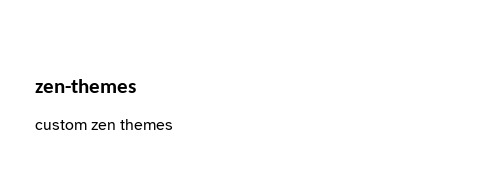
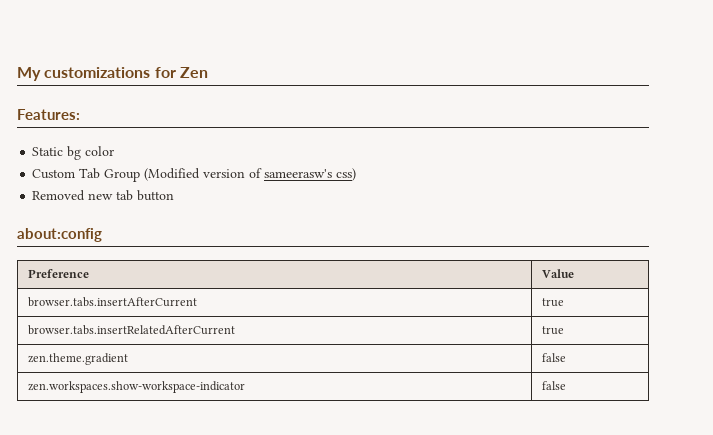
[35,79,136,93] [35,119,174,130] zen-themes // custom zen themes -> [17,67,208,81] [17,109,80,120] [32,146,115,160] [32,168,357,182] [32,190,175,201] [17,228,102,242] [27,269,89,278] [541,269,574,278] [27,297,197,307] [541,298,564,307] [27,325,235,335] [541,326,564,335] [27,353,128,365] [541,353,566,362] [27,381,245,393] [541,381,566,390] My customizations for Zen // Features: // Static bg color // Custom Tab Group (Modified version of sameerasw's css) // Removed new tab button // about:config // Preference | Value // browser.tabs.insertAfterCurrent | true // browser.tabs.insertRelatedAfterCurrent | true // zen.theme.gradient | false // zen.workspaces.show-workspace-indicator | false

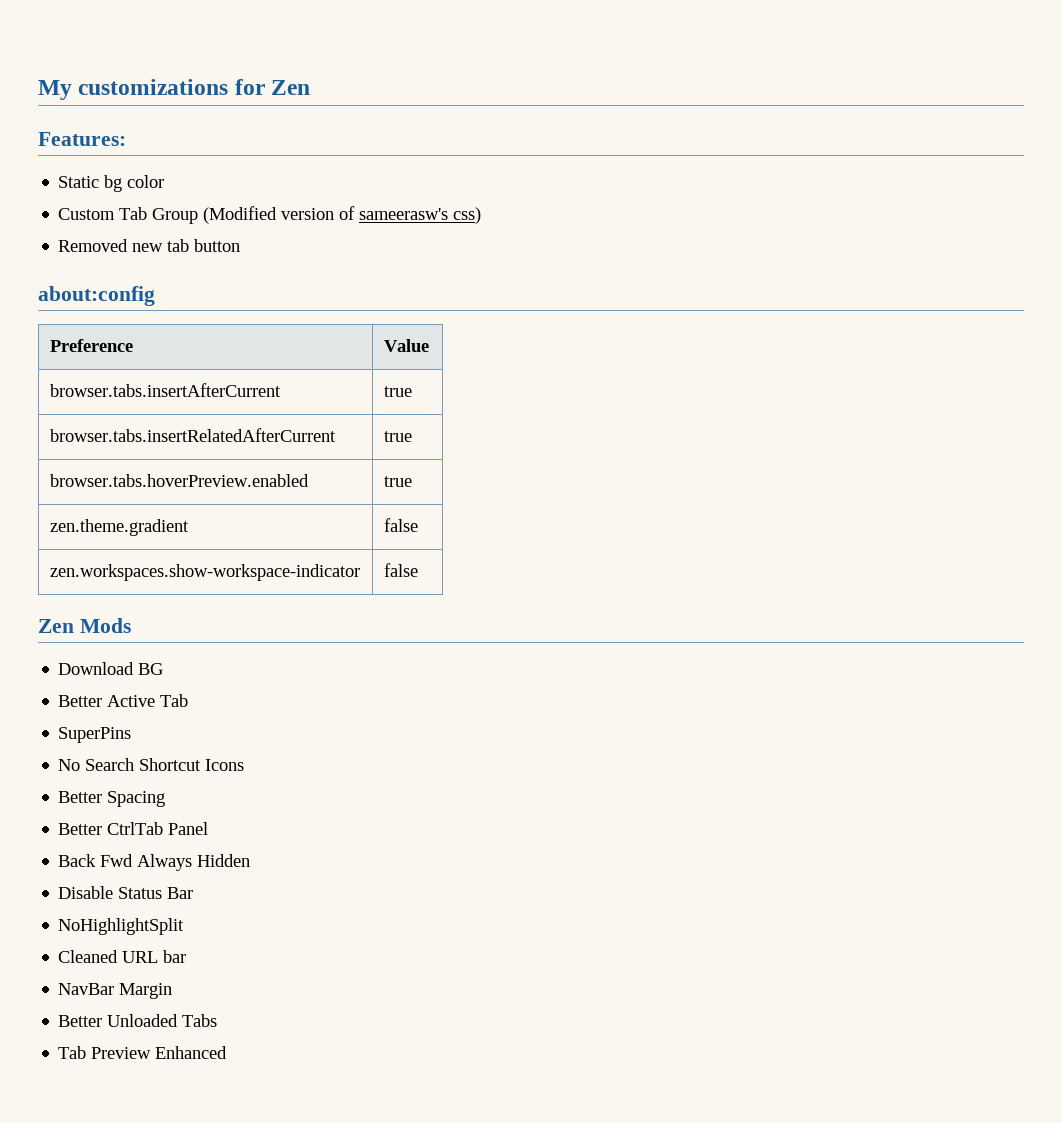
(564, 330) none -> [49,474,309,487] [383,476,412,487] // browser.tabs.hoverPreview.enabled | true
(566, 385) none -> [38,618,131,633] [58,662,164,675] [58,694,189,707] [58,727,132,743] [58,758,245,771] [58,791,166,807] [58,822,209,835] [58,854,251,871] [58,886,194,899] [58,918,185,935] [58,950,187,963] [58,983,173,999] [58,1014,218,1027] [58,1046,228,1059] // Zen Mods // Download BG // Better Active Tab // SuperPins // No Search Shortcut Icons // Better Spacing // Better CtrlTab Panel // Back Fwd Always Hidden // Disable Status Bar // NoHighlightSplit // Cleaned URL bar // NavBar Margin // Better Unloaded Tabs // Tab Preview Enhanced

